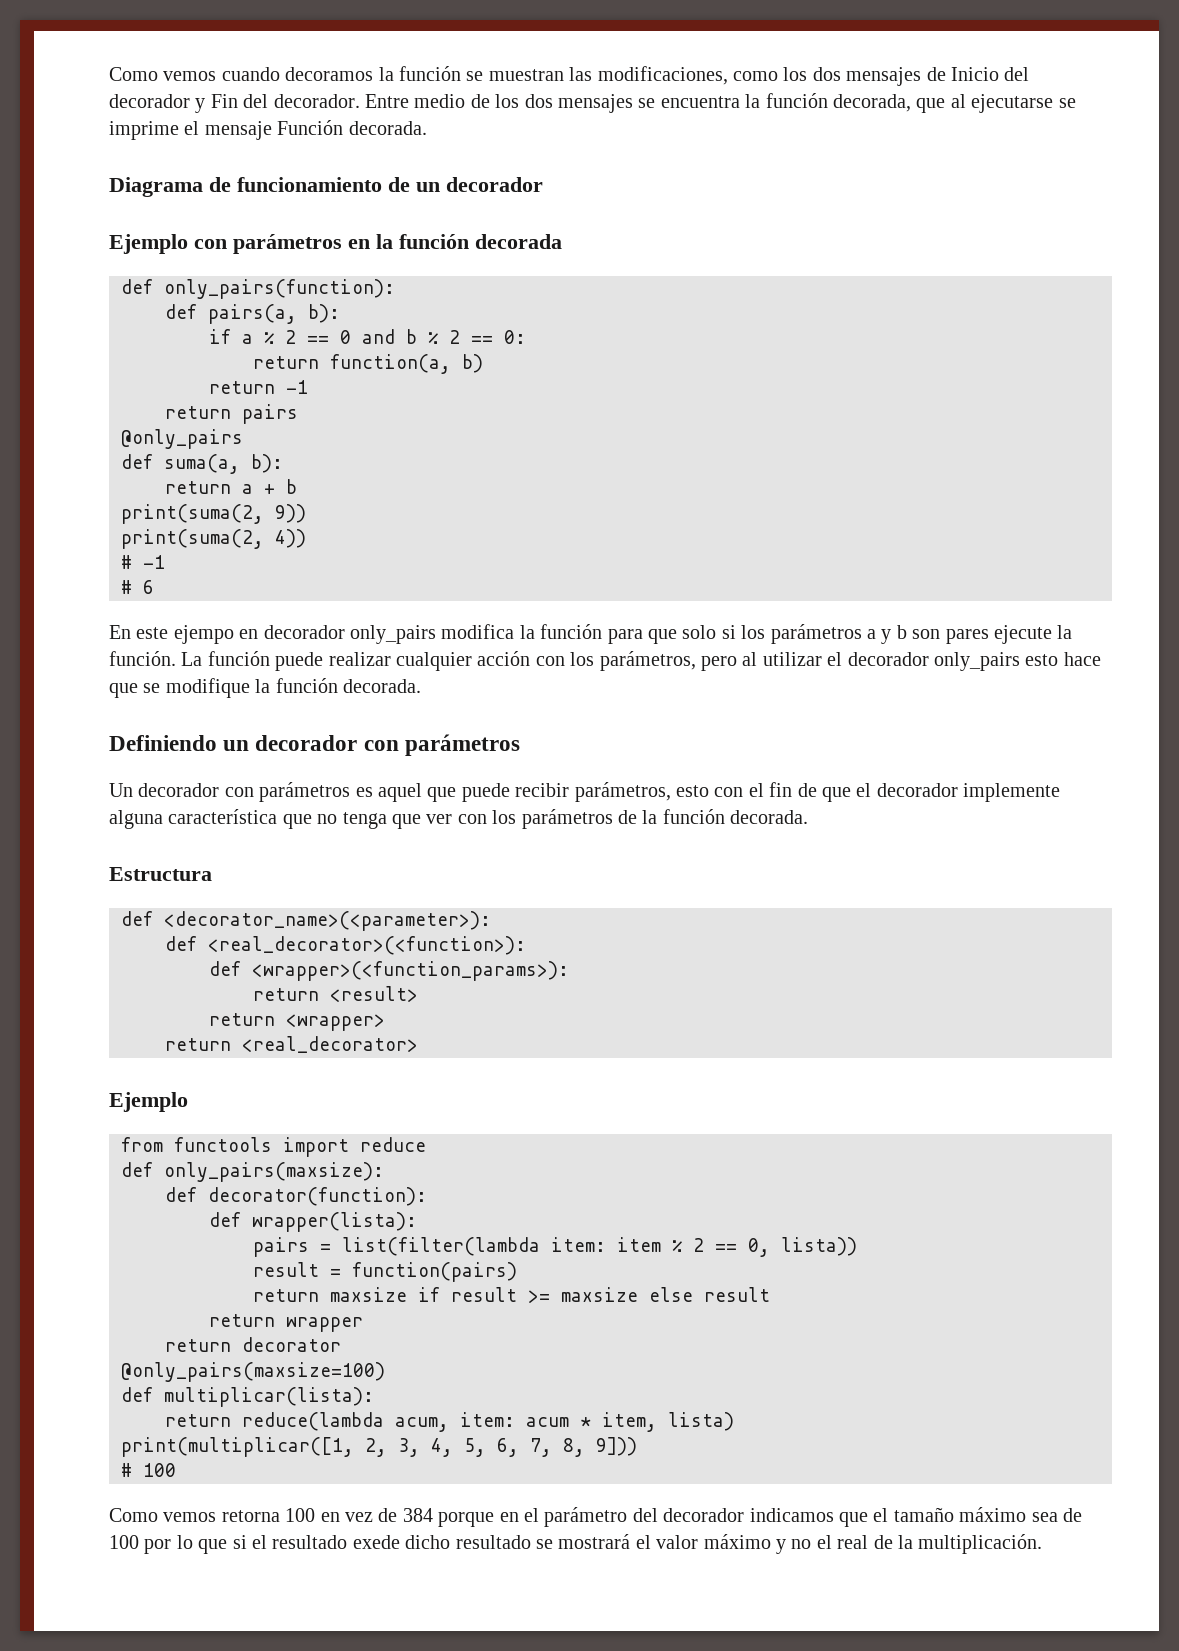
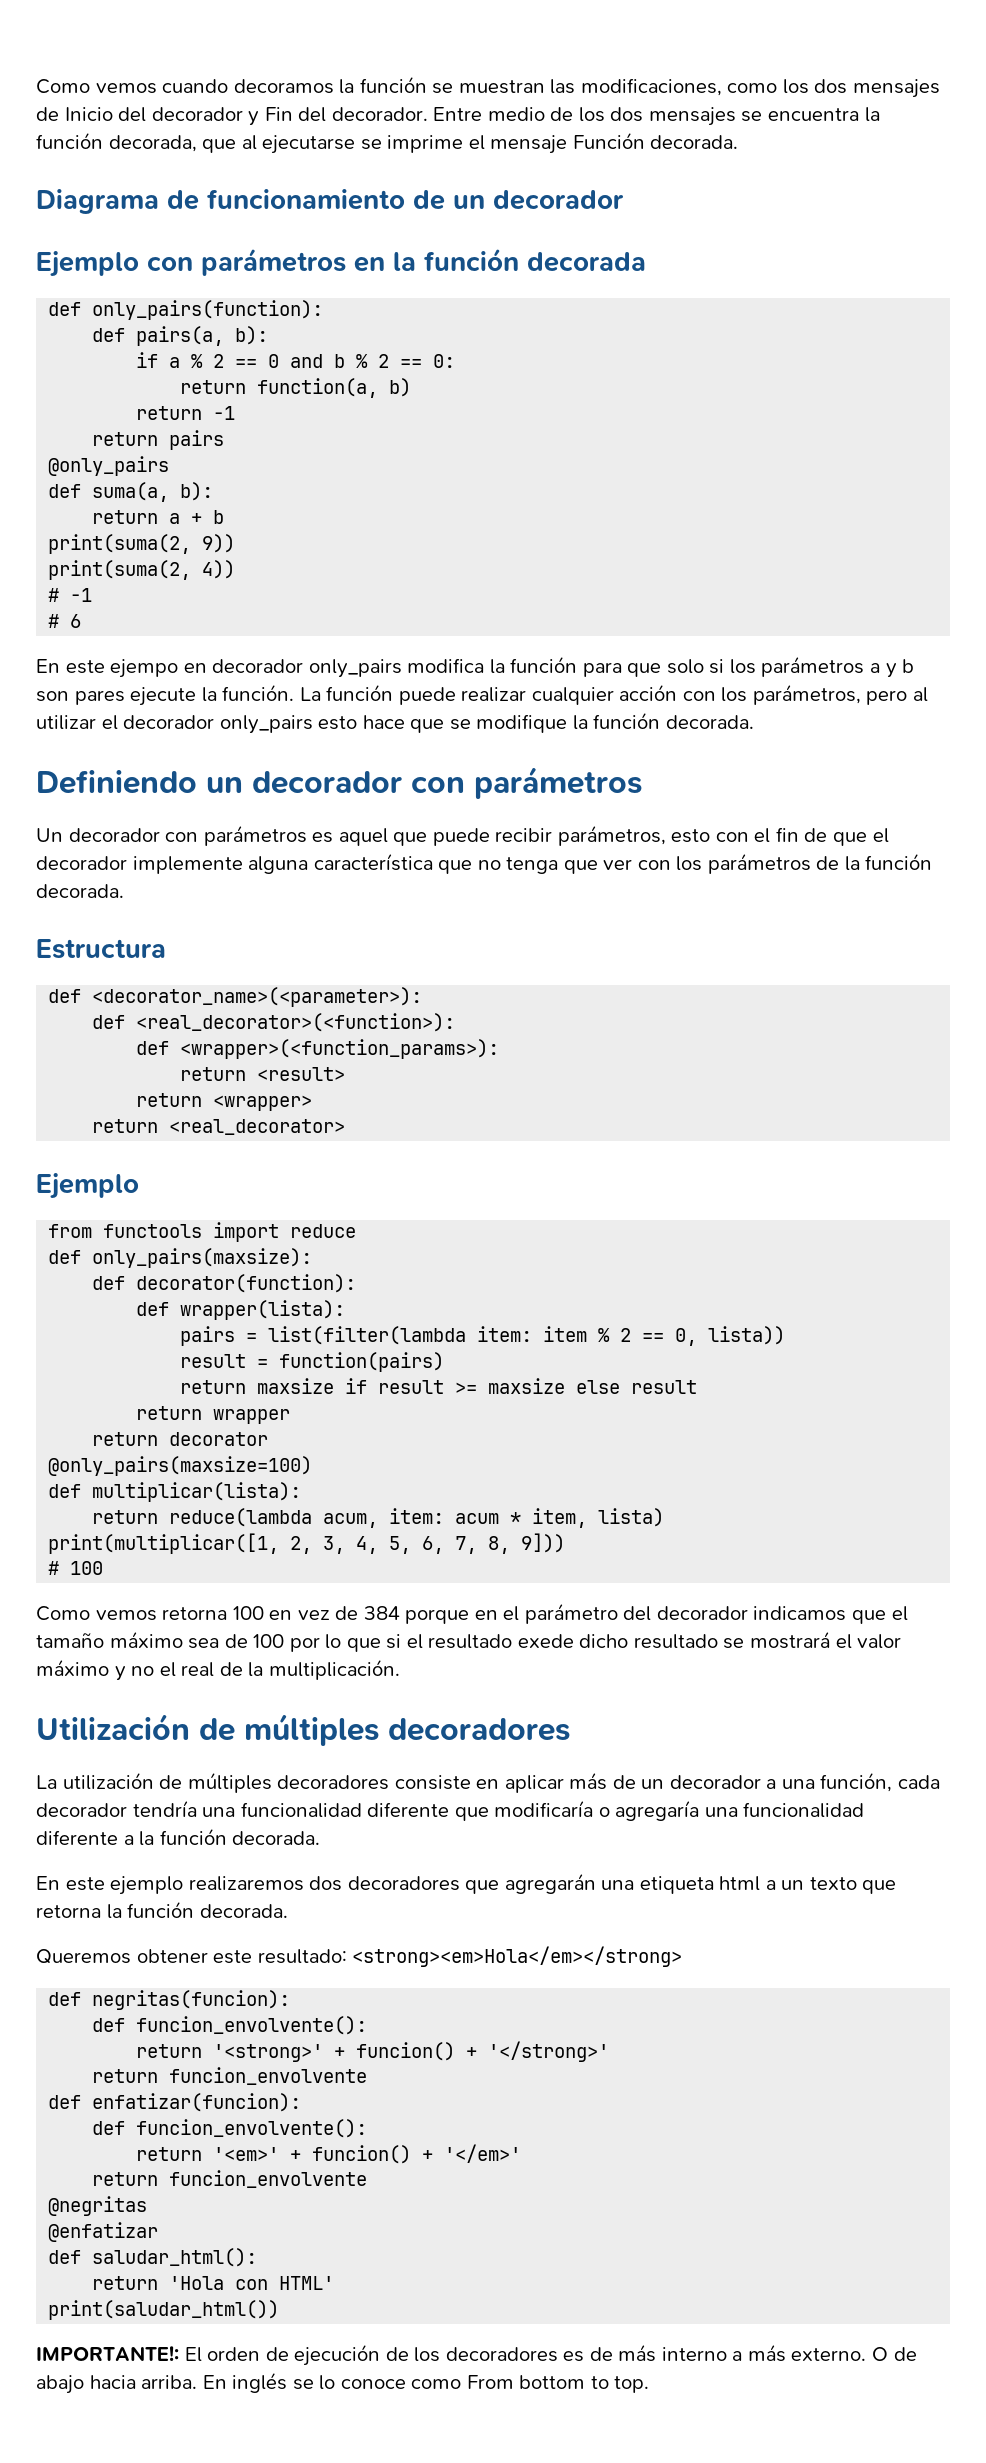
(1043, 1544) none -> [36,1713,570,1746] [36,1772,941,1793] [36,1800,865,1821] [36,1828,321,1846] [36,1873,897,1895] [36,1901,288,1919] [36,1946,683,1967] [48,1990,291,2010] [92,2016,368,2035] [136,2041,610,2062] [92,2067,368,2085] [48,2093,302,2112] [92,2119,368,2138] [136,2144,522,2164] [92,2170,368,2188] [48,2196,148,2216] [48,2222,159,2242] [48,2248,258,2267] [92,2276,335,2290] [48,2300,280,2320] [36,2344,917,2366] [36,2372,650,2394] // Utilización de múltiples decoradores // La utilización de múltiples decoradores consiste en aplicar más de un decorador a una función, cada decorador tendría una funcionalidad diferente que modificaría o agregaría una funcionalidad diferente a la función decorada. // En este ejemplo realizaremos dos decoradores que agregarán una etiqueta html a un texto que retorna la función decorada. // Queremos obtener este resultado: <strong><em>Hola</em></strong> // def negritas(funcion): // def funcion_envolvente(): // return '<strong>' + funcion() + '</strong>' // return funcion_envolvente // def enfatizar(funcion): // def funcion_envolvente(): // return '<em>' + funcion() + '</em>' // return funcion_envolvente // @negritas // @enfatizar // def saludar_html(): // return 'Hola con HTML' // print(saludar_html()) // IMPORTANTE!: El orden de ejecución de los decoradores es de más interno a más externo. O de abajo hacia arriba. En inglés se lo conoce como From bottom to top.

